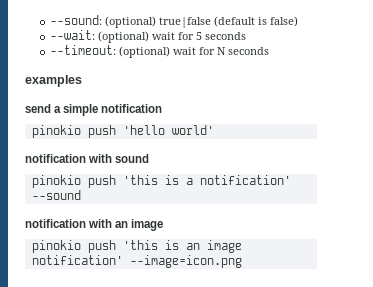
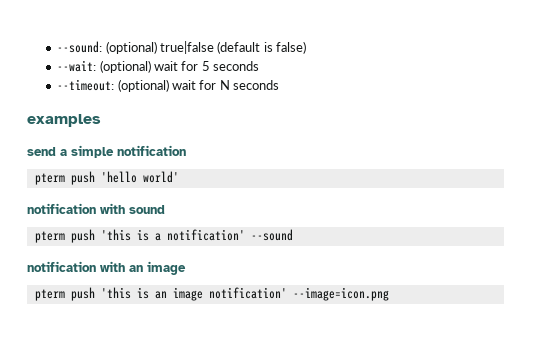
[31,125,81,138] pinokio -> [34,173,65,185] pterm
[31,175,81,188] pinokio -> [34,231,65,243] pterm
[31,240,81,253] pinokio -> [34,289,65,301] pterm

